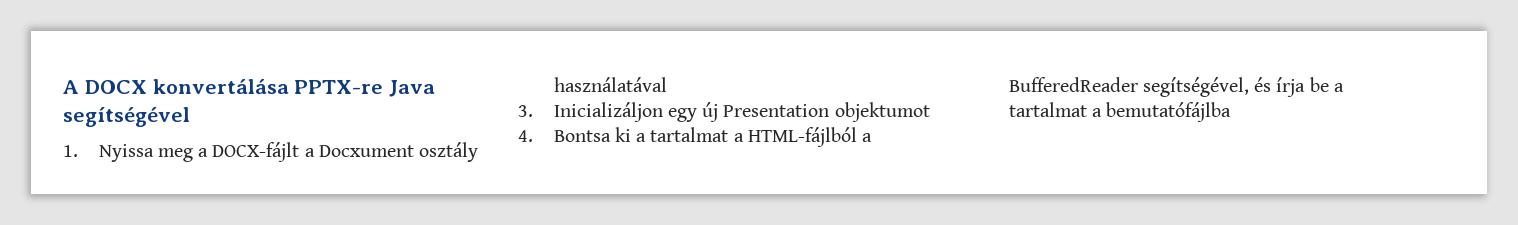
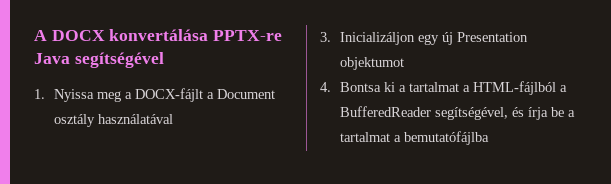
[318,145,414,157] Docxument -> [216,89,275,99] Document

